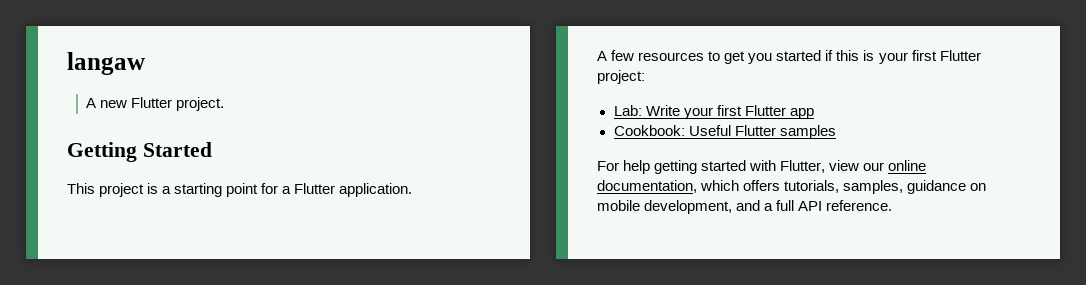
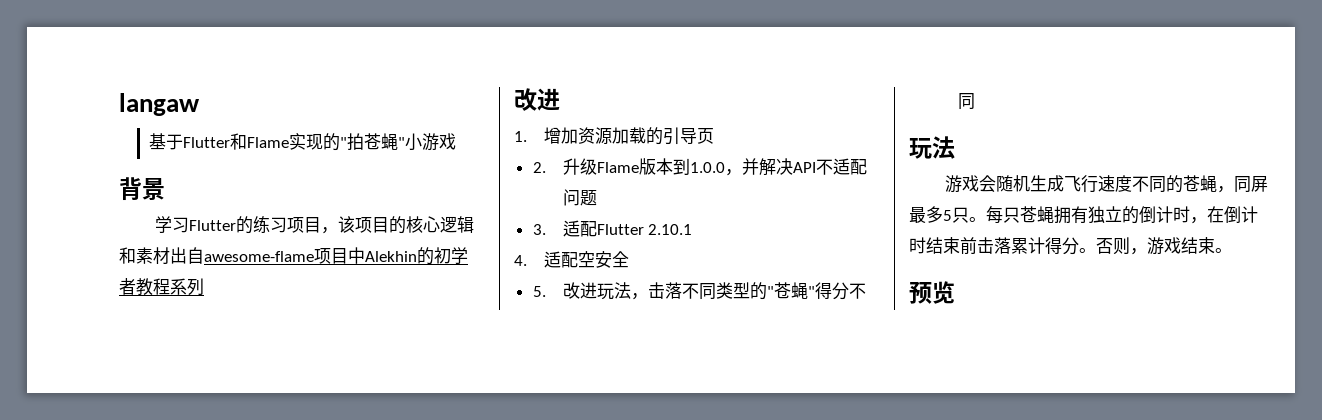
[86,97,225,111] [67,142,212,162] [67,183,413,197] [597,50,981,64] [597,70,645,84] [613,105,814,119] [613,125,836,139] [597,160,927,174] [597,180,987,194] [597,200,893,214] A new Flutter project. // Getting Started // This project is a starting point for a Flutter application. // A few resources to get you started if this is your first Flutter project: // Lab: Write your first Flutter app // Cookbook: Useful Flutter samples // For help getting started with Flutter, view our online documentation, which offers tutorials, samples, guidance on mobile development, and a full API reference. -> [148,133,456,151] [119,177,165,201] [155,216,475,234] [119,247,468,265] [119,278,204,296] [514,88,560,111] [514,127,714,145] [532,158,867,176] [562,189,597,206] [532,220,693,237] [514,251,629,268] [532,282,866,300] [957,93,975,110] [909,136,955,159] [945,175,1269,193] [909,206,1258,224] [909,237,1232,255] [909,281,955,304] 基于Flutter和Flame实现的"拍苍蝇"小游戏 // 背景 // 学习Flutter的练习项目，该项目的核心逻辑和素材出自awesome-flame项目中Alekhin的初学者教程系列 // 改进 // 1.增加资源加载的引导页 // 2.升级Flame版本到1.0.0，并解决API不适配问题 // 3.适配Flutter 2.10.1 // 4.适配空安全 // 5.改进玩法，击落不同类型的"苍蝇"得分不同 // 玩法 // 游戏会随机生成飞行速度不同的苍蝇，同屏最多5只。每只苍蝇拥有独立的倒计时，在倒计时结束前击落累计得分。否则，游戏结束。 // 预览

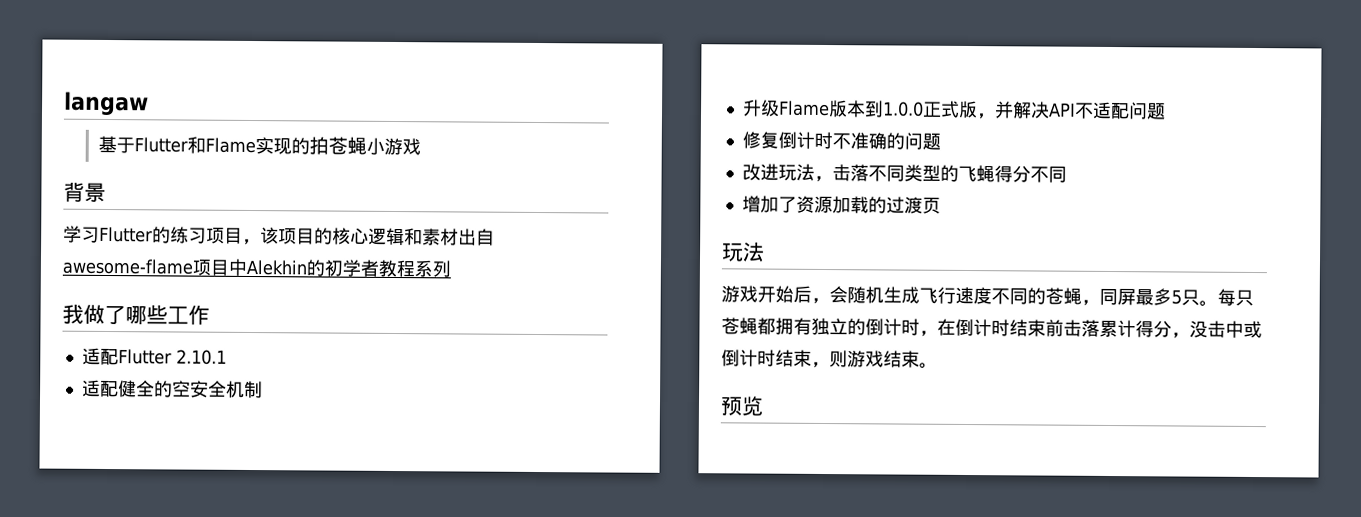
[339,133,405,151] "拍苍蝇" -> [308,136,367,155] 拍苍蝇
[514,88,560,111] [514,127,714,145] [532,162,546,173] 改进 // 1.增加资源加载的引导页 // 2. -> [62,303,210,325] [81,347,227,366] [81,379,263,399] 我做了哪些工作 // 适配Flutter 2.10.1 // 适配健全的空安全机制 //
(725, 167) none -> [921,100,978,119] 正式版
[532,220,693,237] [514,251,629,268] [532,286,546,297] 3.适配Flutter 2.10.1 // 4.适配空安全 // 5. -> [741,131,941,150] 修复倒计时不准确的问题 //
[766,282,815,299] "苍蝇" -> [957,165,995,183] 飞蝇
(975, 101) none -> [741,195,941,214] // 增加了资源加载的过渡页
(980, 183) none -> [757,285,830,305] 开始后，
(1054, 214) none -> [757,317,776,335] 都
[1079,237,1147,255] 。否则， -> [1171,320,1262,339] [721,349,848,369] ，没击中或倒计时结束，则

